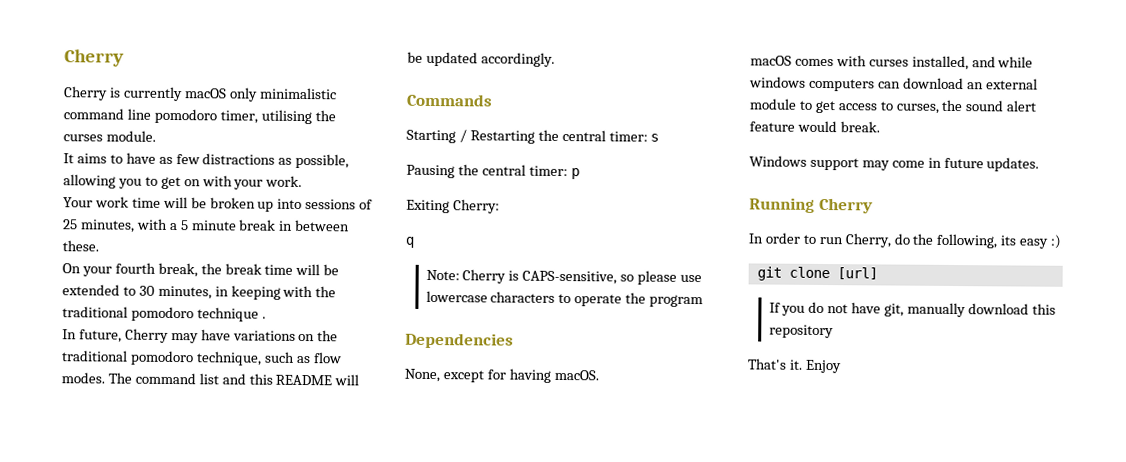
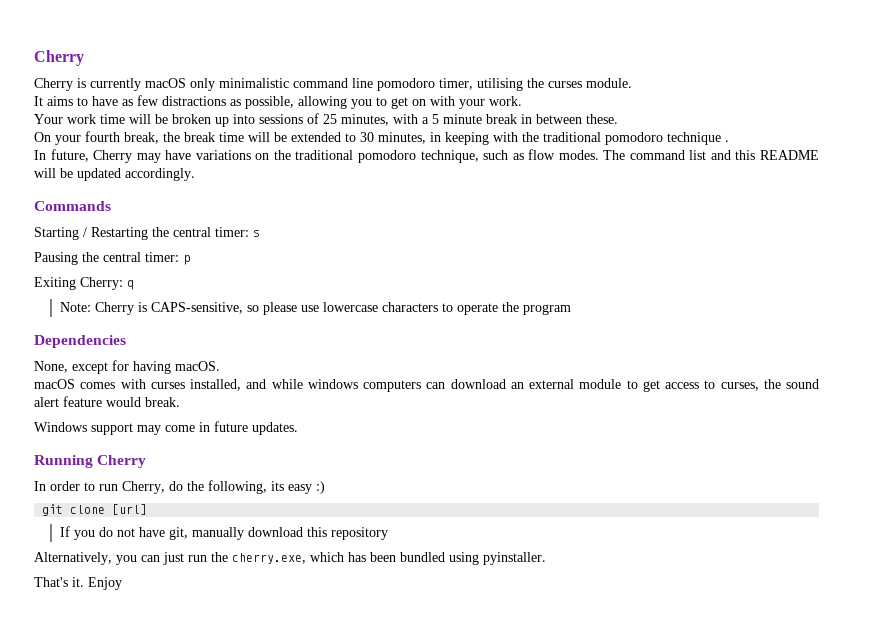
(500, 206) // -> (123, 283) none
(834, 331) none -> [34,552,546,565] // Alternatively, you can just run the cherry.exe, which has been bundled using pyinstaller.

